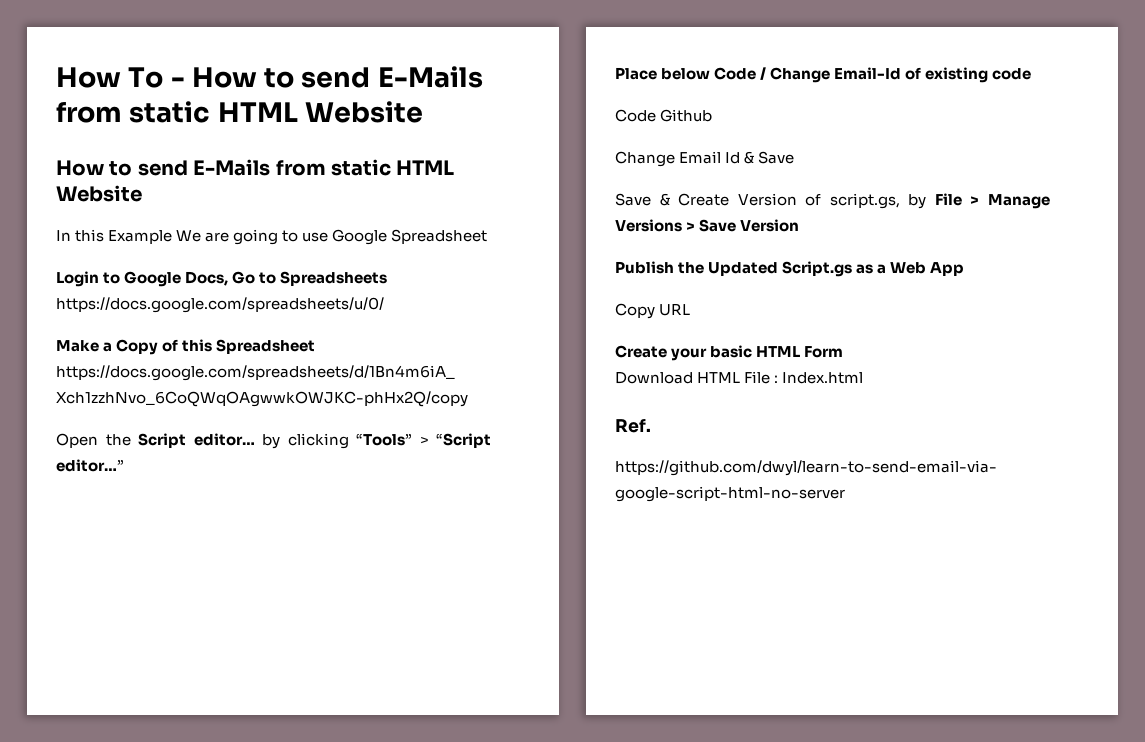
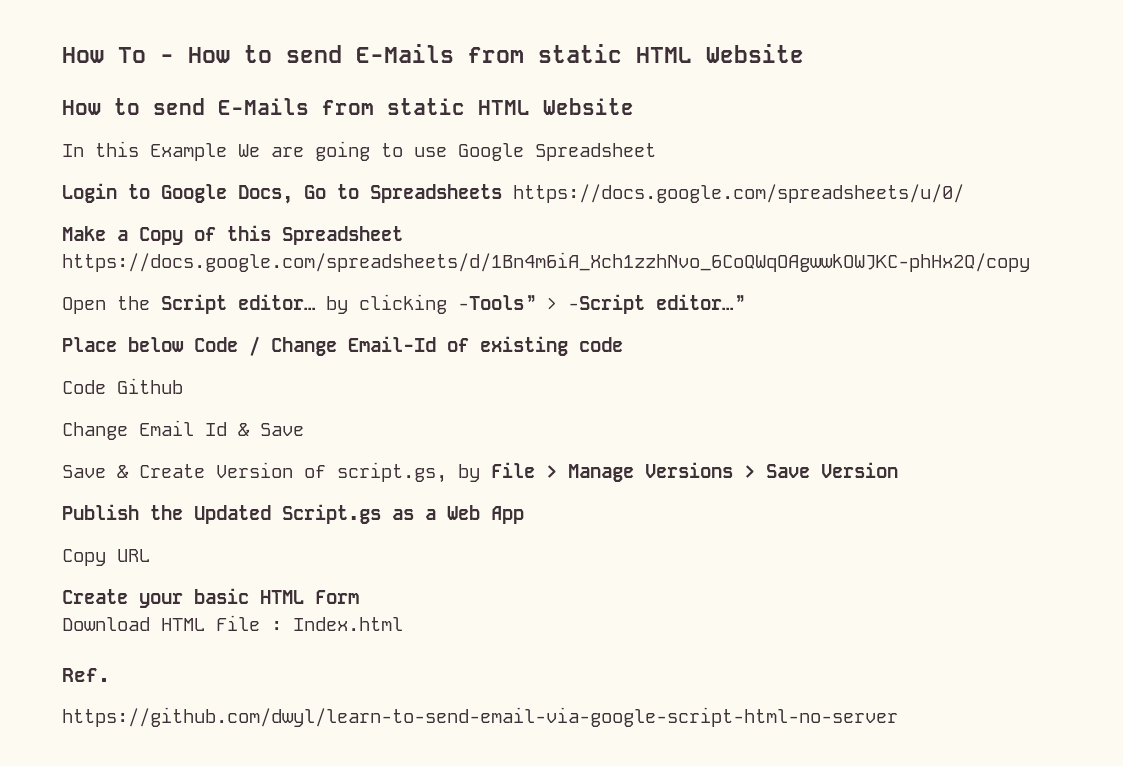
[356,433,491,448] “Tools” > “Script -> [458,294,645,314] -Tools” > -Script

